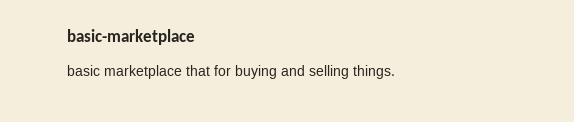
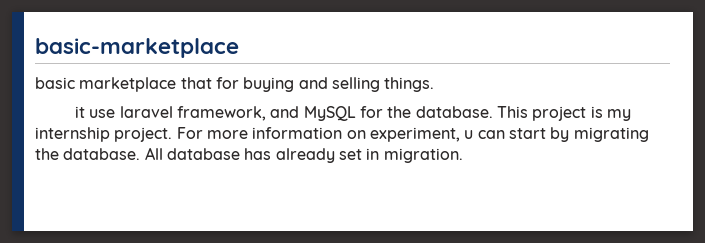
(395, 72) none -> [75,106,632,121] [35,127,649,142] [35,147,463,163] // it use laravel framework, and MySQL for the database. This project is my internship project. For more information on experiment, u can start by migrating the database. All database has already set in migration.

